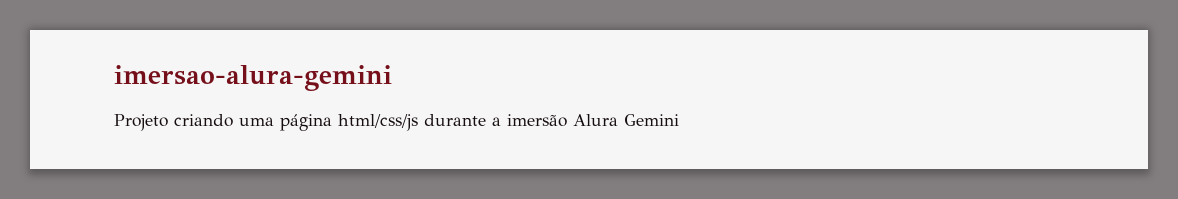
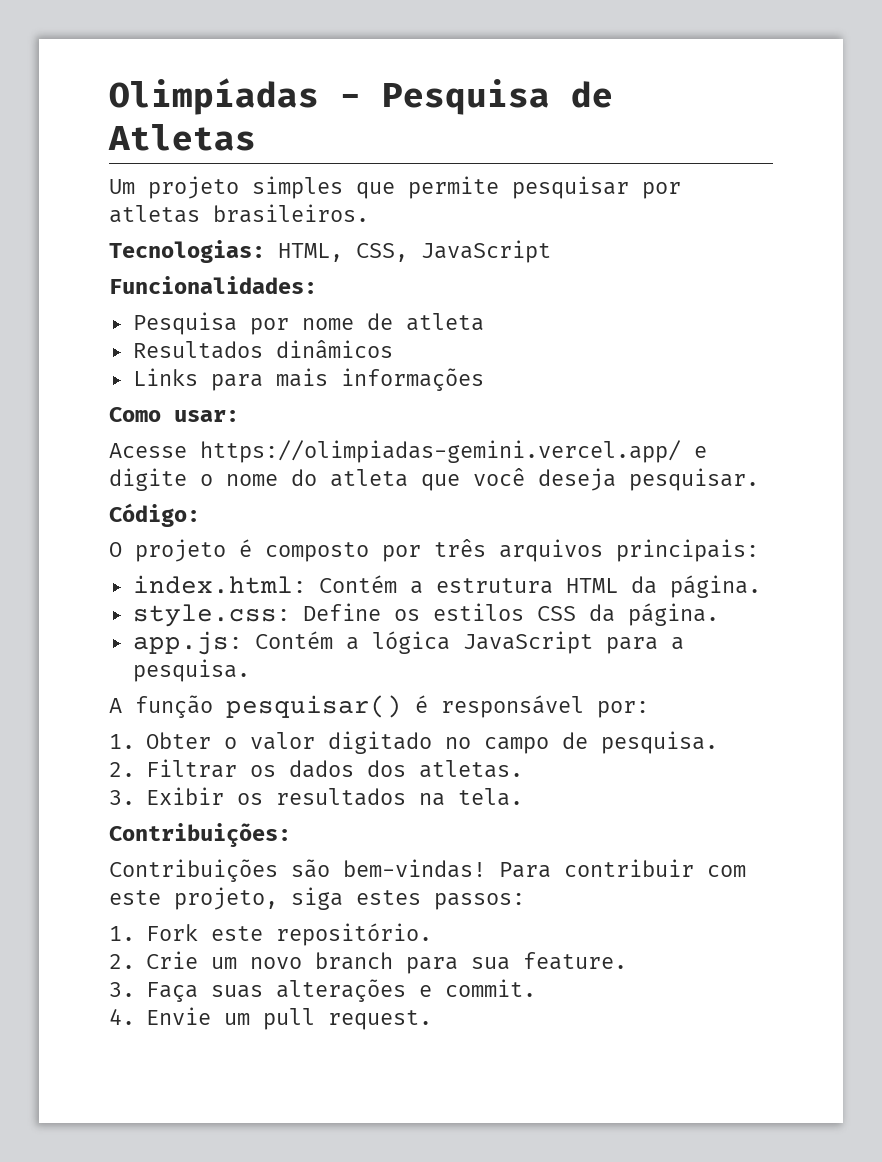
[114,65,392,91] [114,114,679,131] imersao-alura-gemini // Projeto criando uma página html/css/js durante a imersão Alura Gemini -> [109,78,613,115] [108,124,256,151] [109,176,681,199] [109,204,369,223] [109,240,551,263] [109,276,317,294] [132,312,484,335] [132,340,393,359] [132,368,484,391] [109,407,239,422] [109,440,707,463] [109,468,759,491] [109,503,200,527] [109,539,759,562] [132,575,761,598] [132,603,719,627] [132,631,684,655] [132,659,250,682] [109,695,649,718] [109,731,718,754] [109,759,523,778] [109,787,523,806] [109,823,291,847] [109,859,746,882] [109,887,525,910] [109,923,432,946] [109,951,627,974] [109,979,536,1002] [109,1007,432,1030] Olimpíadas - Pesquisa de Atletas // Um projeto simples que permite pesquisar por atletas brasileiros. // Tecnologias: HTML, CSS, JavaScript // Funcionalidades: // Pesquisa por nome de atleta // Resultados dinâmicos // Links para mais informações // Como usar: // Acesse https://olimpiadas-gemini.vercel.app/ e digite o nome do atleta que você deseja pesquisar. // Código: // O projeto é composto por três arquivos principais: // index.html: Contém a estrutura HTML da página. // style.css: Define os estilos CSS da página. // app.js: Contém a lógica JavaScript para a pesquisa. // A função pesquisar() é responsável por: // 1. Obter o valor digitado no campo de pesquisa. // 2. Filtrar os dados dos atletas. // 3. Exibir os resultados na tela. // Contribuições: // Contribuições são bem-vindas! Para contribuir com este projeto, siga estes passos: // 1. Fork este repositório. // 2. Crie um novo branch para sua feature. // 3. Faça suas alterações e commit. // 4. Envie um pull request.

